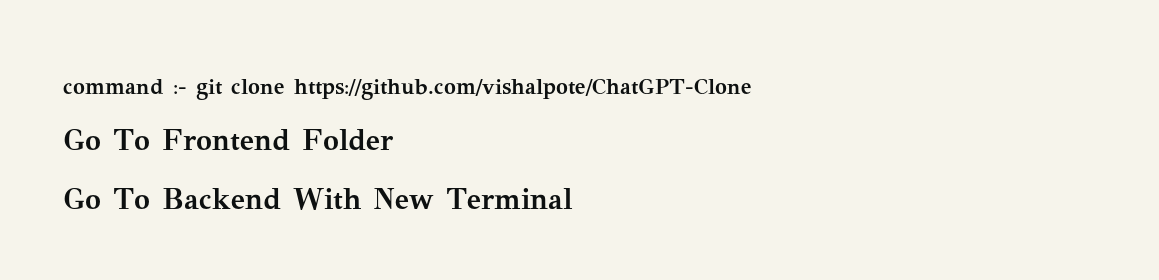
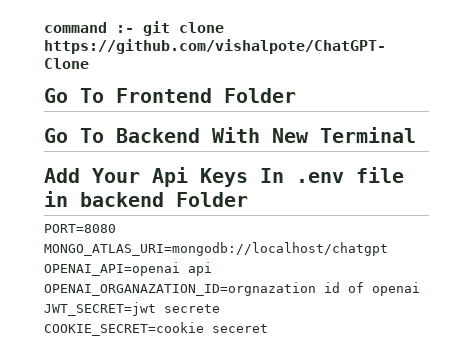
(573, 198) none -> [44,167,404,187] [44,191,248,207] [44,224,116,233] [44,242,388,256] [44,262,212,276] [44,282,420,296] [44,302,220,316] [44,322,268,336] // Add Your Api Keys In .env file in backend Folder // PORT=8080 // MONGO_ATLAS_URI=mongodb://localhost/chatgpt // OPENAI_API=openai api // OPENAI_ORGANAZATION_ID=orgnazation id of openai // JWT_SECRET=jwt secrete // COOKIE_SECRET=cookie seceret

